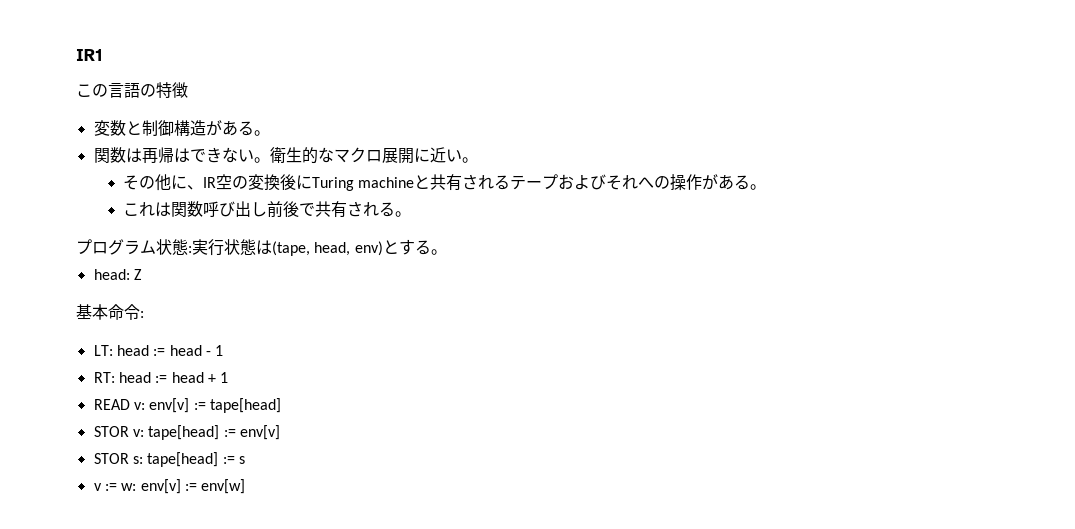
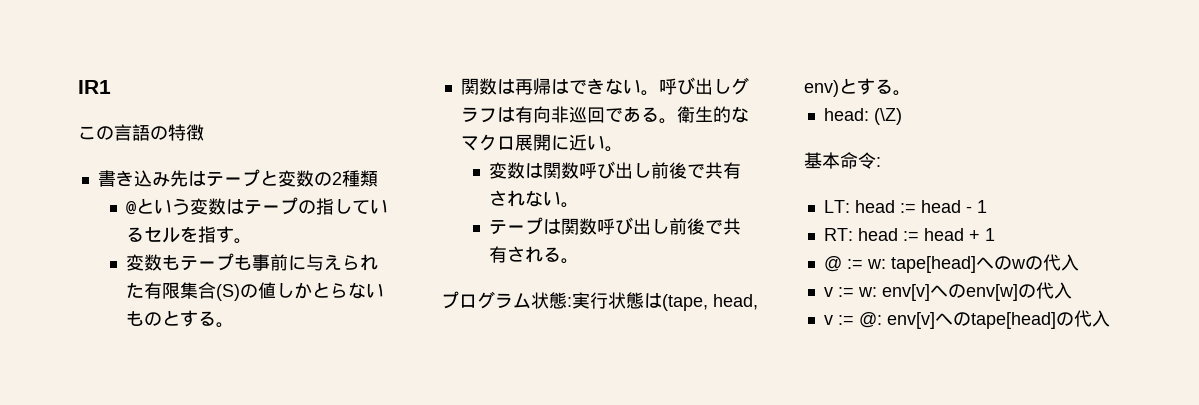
[93,120,238,136] 変数と制御構造があ -> [97,169,378,187] [126,197,389,215] [126,226,253,244] [126,253,379,271] [126,282,385,301] [126,310,199,327] 書き込み先はテープと変数の2種類 // @という変数はテープの指しているセルを指す。 // 変数もテープも事前に与えられた有限集合(S)の値しかとらないものとす
(270, 160) none -> [658,77,749,95] [460,106,677,124] 呼び出しグラフは有向非巡回である。
[123,174,767,191] [123,202,156,216] その他に、IR空の変換後にTuring machineと共有されるテープおよびそれへの操作がある。 // これ -> [489,161,742,179] [489,190,580,208] [489,217,544,235] 変数は関数呼び出し前後で共有されない。 // テープ
[133,269,142,280] Z -> [873,108,902,125] (\Z)
[93,398,281,413] [93,425,280,440] [93,452,245,467] [93,479,246,494] READ v: env[v] := tape[head] // STOR v: tape[head] := env[v] // STOR s: tape[head] := s // v := w: env[v] := env[w] -> [823,254,1079,273] [823,282,1072,301] [823,310,1110,329] @ := w: tape[head]へのwの代入 // v := w: env[v]へのenv[w]の代入 // v := @: env[v]へのtape[head]の代入

